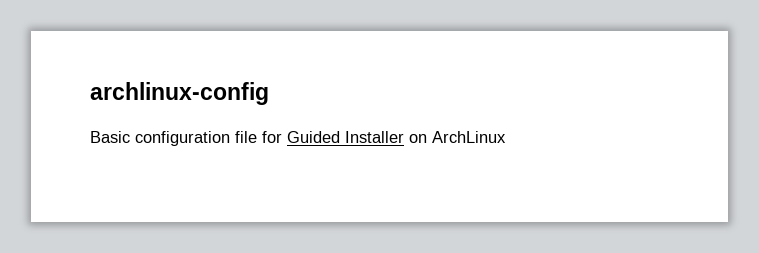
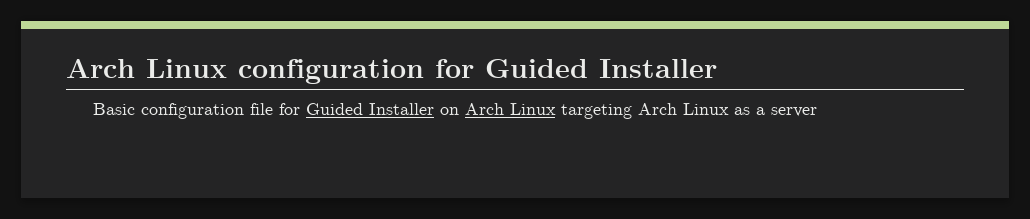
[90,82,269,105] archlinux-config -> [66,59,717,84] Arch Linux configuration for Guided Installer
[432,131,506,143] ArchLinux -> [464,103,817,119] Arch Linux targeting Arch Linux as a server

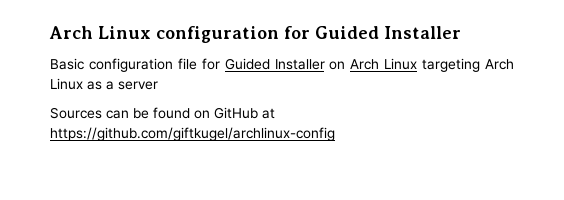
(817, 112) none -> [50,107,275,119] [50,127,335,141] // Sources can be found on GitHub at https://github.com/giftkugel/archlinux-config

